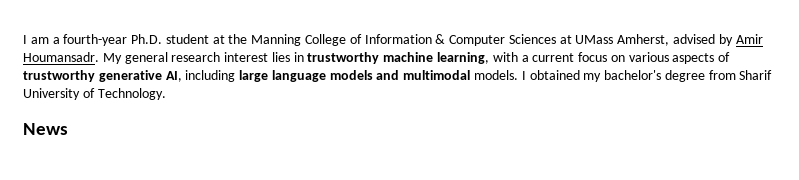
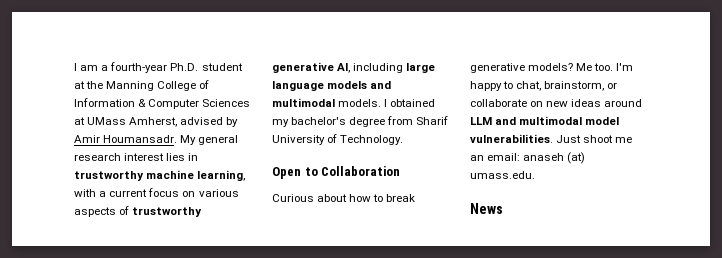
(166, 94) none -> [272,166,401,179] [272,194,416,202] [470,63,634,73] [470,81,618,91] [470,99,643,107] [470,116,620,125] [470,134,633,143] [470,152,586,164] [470,171,535,179] // Open to Collaboration // Curious about how to break generative models? Me too. I'm happy to chat, brainstorm, or collaborate on new ideas around LLM and multimodal model vulnerabilities. Just shoot me an email: anaseh (at) umass.edu.

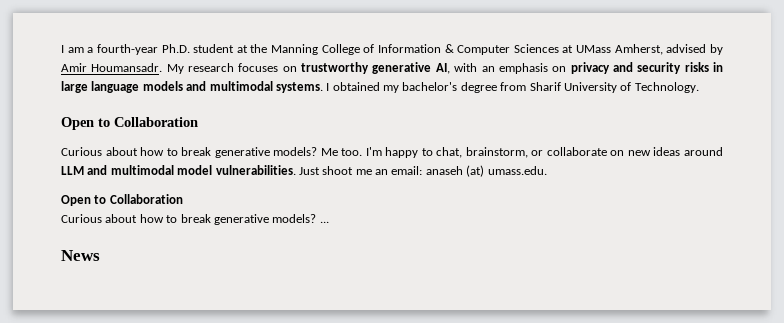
[198,135,239,145] [74,153,199,161] [74,170,246,181] [74,188,239,197] [74,206,203,217] [272,62,404,73] general research interest lies in trustworthy machine learning, with a current focus on various aspects of trustworthy generative AI, including -> [188,62,724,74] research focuses on trustworthy generative AI, with an emphasis on privacy and security risks in
[338,99,382,107] models. -> [275,82,323,93] systems.
(535, 175) none -> [61,194,183,206] [61,214,329,225] // Open to Collaboration // Curious about how to break generative models? ...

